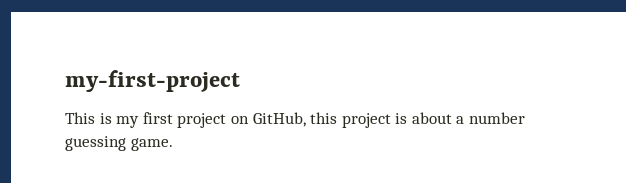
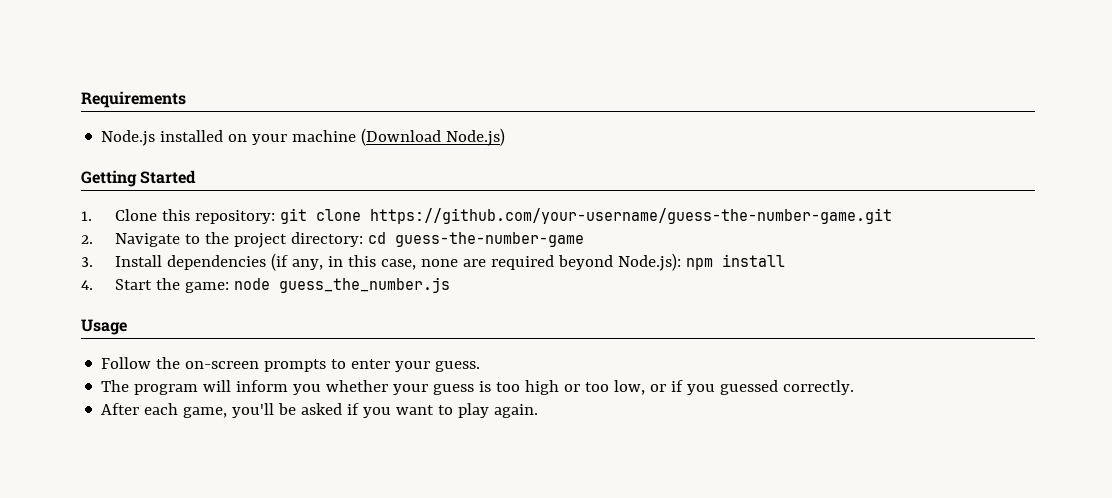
[65,70,240,92] [65,112,526,128] [65,136,173,151] my-first-project // This is my first project on GitHub, this project is about a number guessing game. -> [81,91,186,108] [101,128,506,146] [81,170,197,187] [81,208,893,224] [81,232,585,248] [81,253,786,271] [81,277,451,293] [81,319,127,335] [101,357,481,372] [101,380,855,395] [101,403,539,418] Requirements // Node.js installed on your machine (Download Node.js) // Getting Started // 1. Clone this repository: git clone https://github.com/your-username/guess-the-number-game.git // 2. Navigate to the project directory: cd guess-the-number-game // 3. Install dependencies (if any, in this case, none are required beyond Node.js): npm install // 4. Start the game: node guess_the_number.js // Usage // Follow the on-screen prompts to enter your guess. // The program will inform you whether your guess is too high or too low, or if you guessed correctly. // After each game, you'll be asked if you want to play again.

